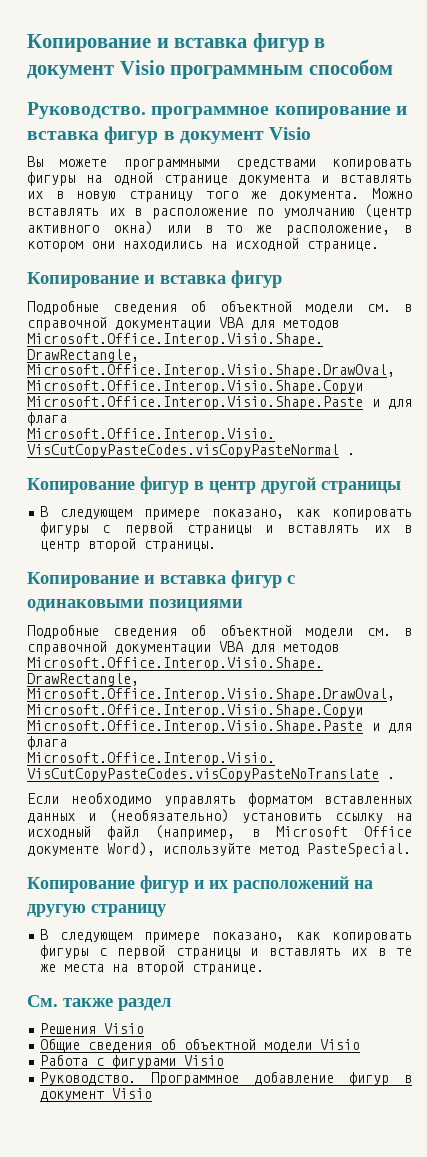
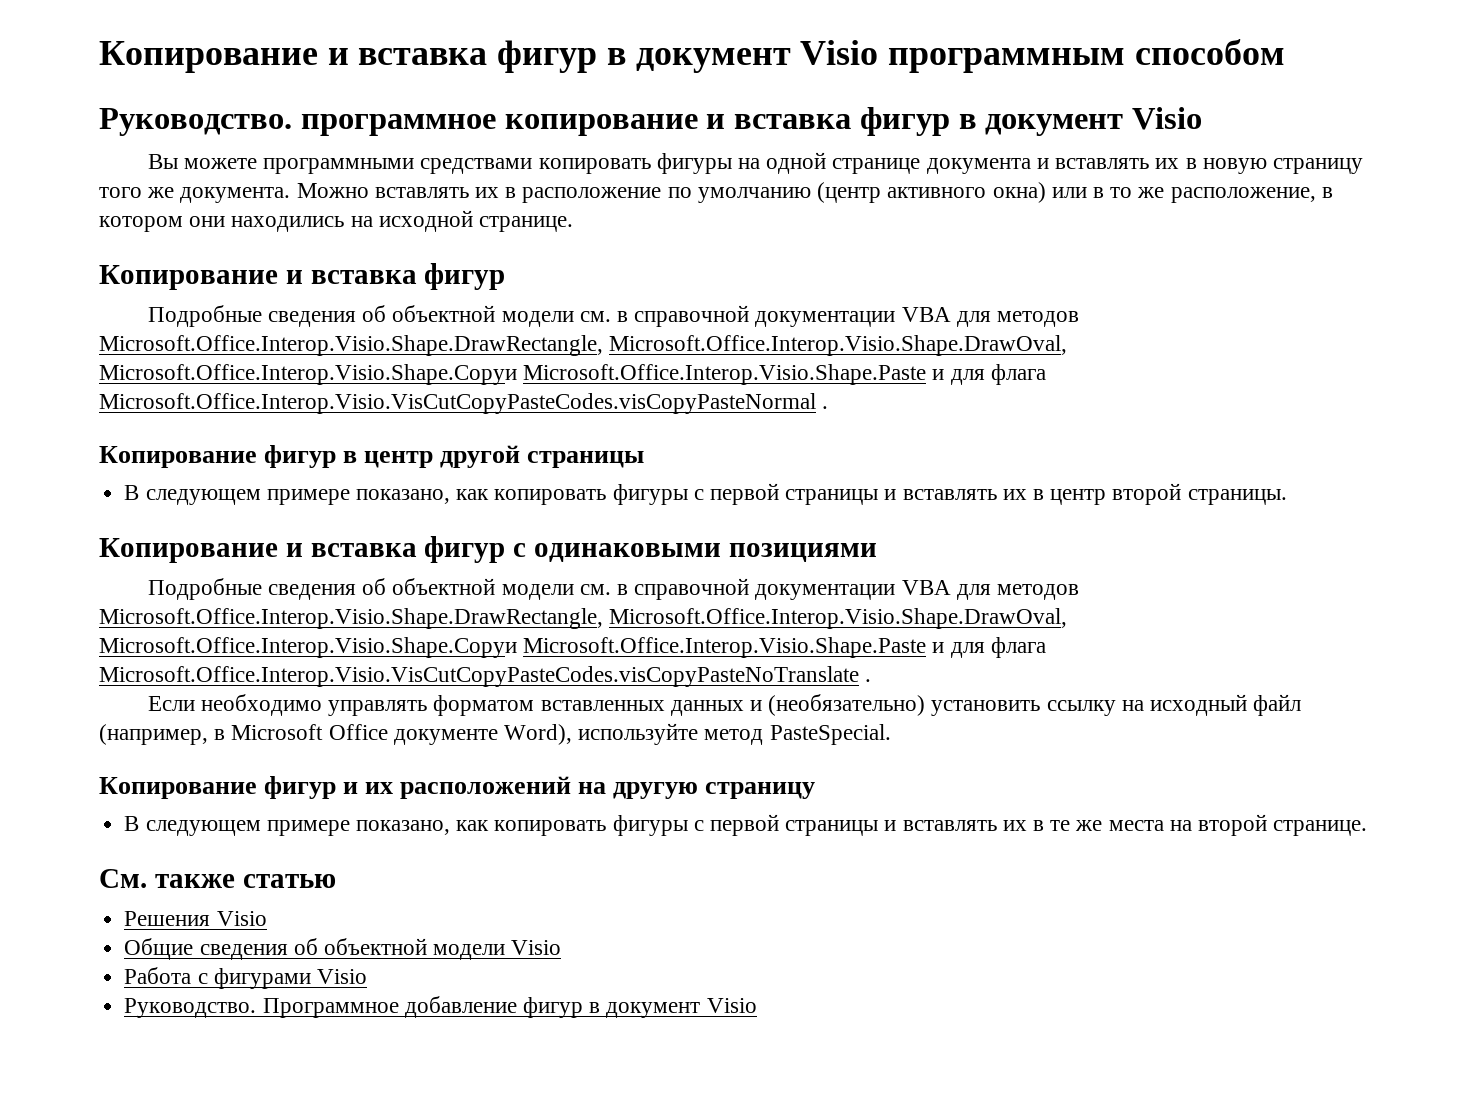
[118,998,171,1011] раздел -> [242,874,336,888] статью

